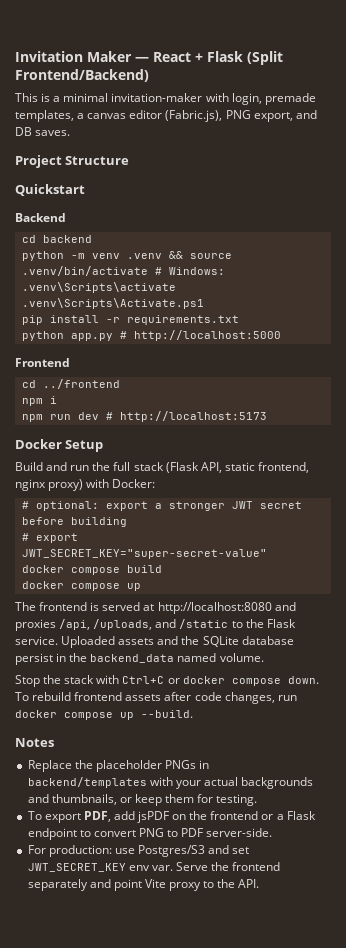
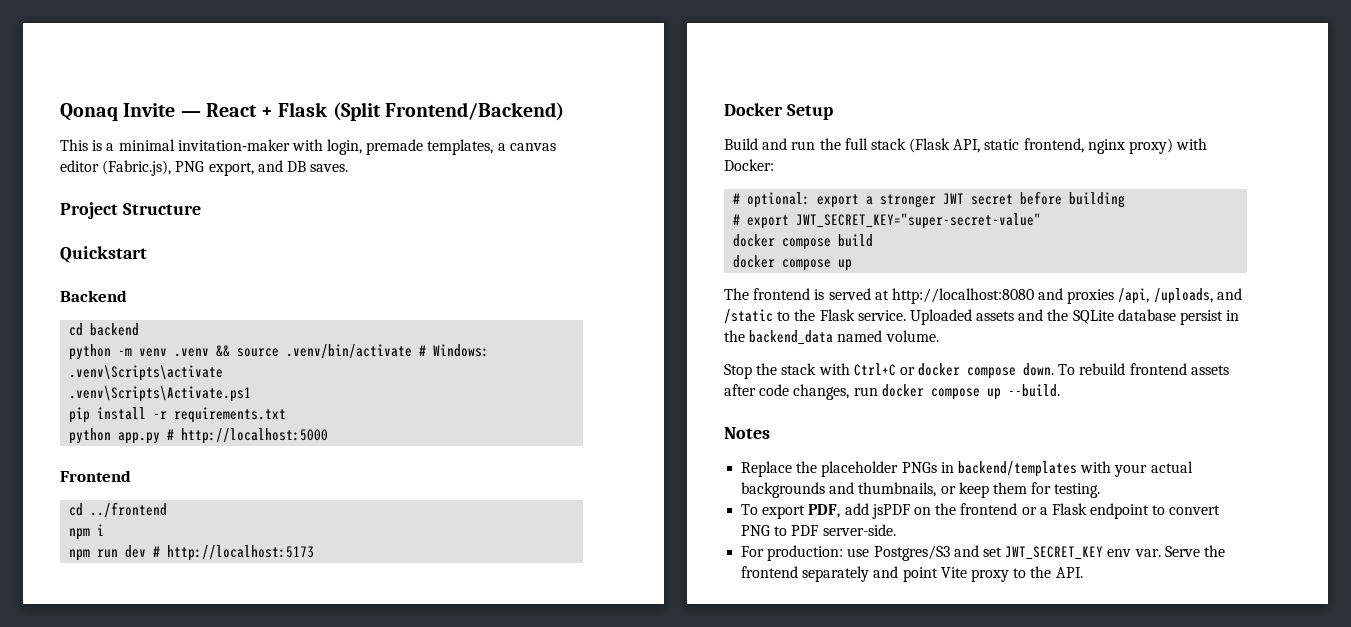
[15,51,132,62] Invitation Maker -> [60,103,176,121] Qonaq Invite

